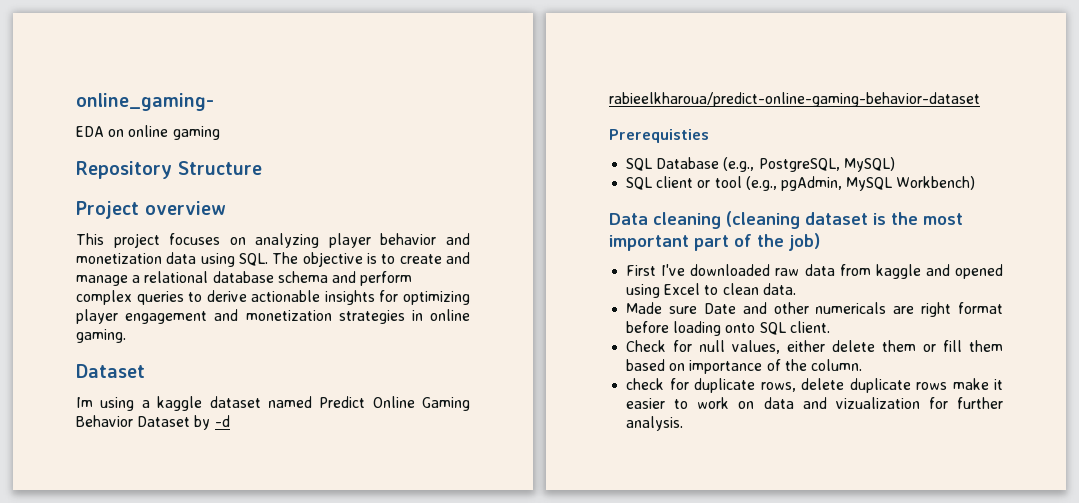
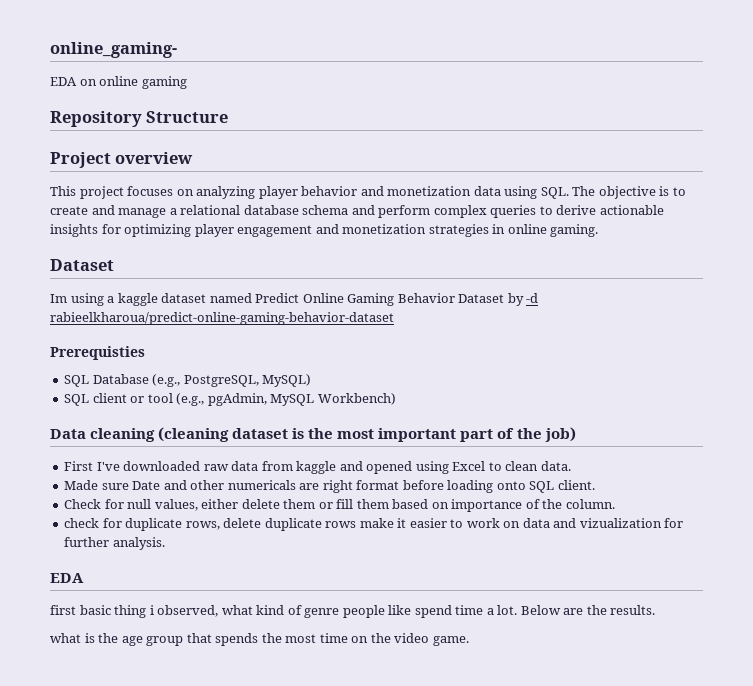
(684, 423) none -> [50,573,84,583] [50,605,656,618] [50,633,469,646] // EDA // first basic thing i observed, what kind of genre people like spend time a lot. Below are the results. // what is the age group that spends the most time on the video game.

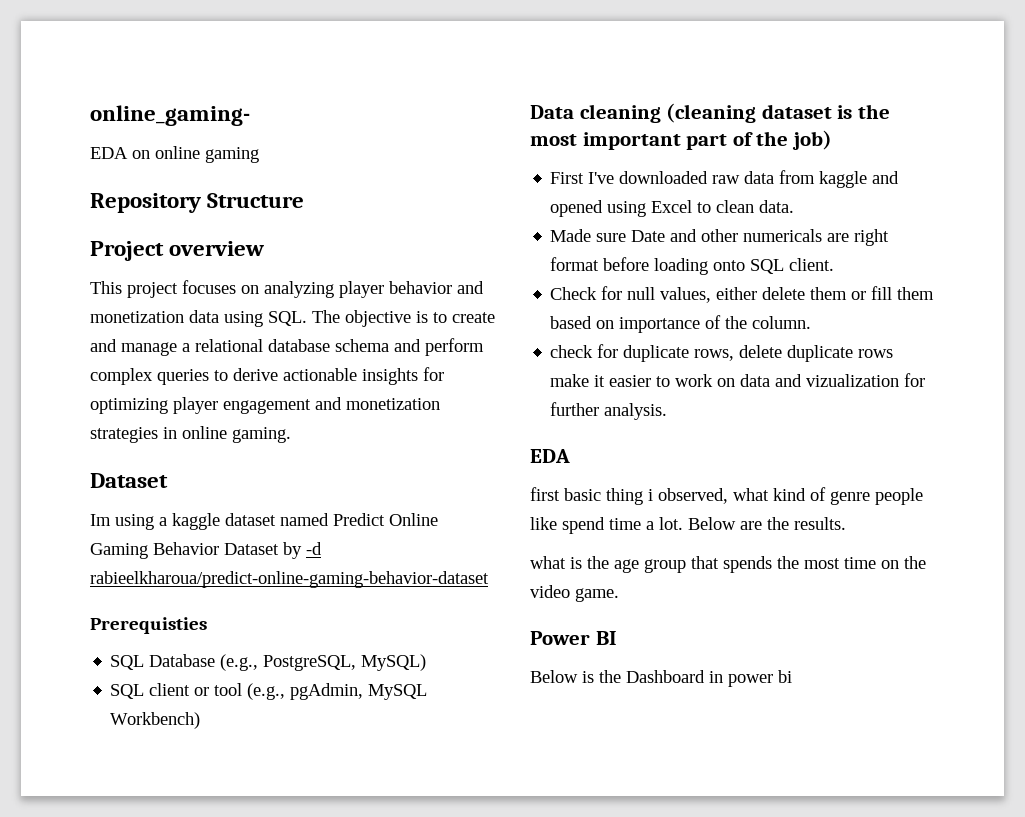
(469, 641) none -> [530,631,617,645] [530,670,792,687] // Power BI // Below is the Dashboard in power bi

